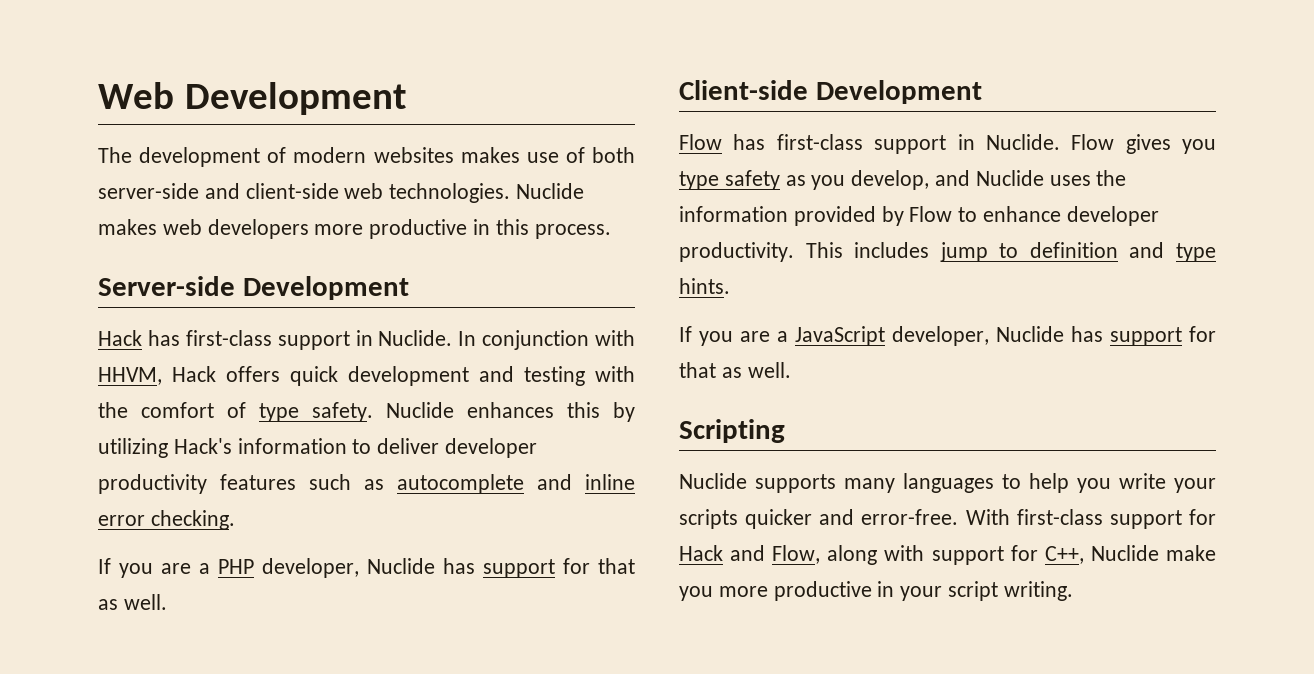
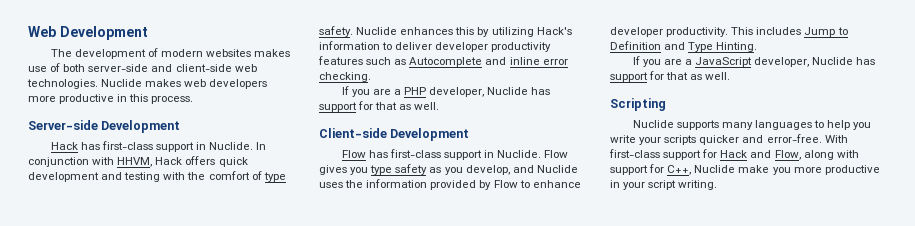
[397,474,524,494] autocomplete -> [409,57,483,67] Autocomplete
[939,242,1216,262] [679,278,730,294] jump to definition and type hints. -> [804,27,848,37] [610,41,758,52] Jump to Definition and Type Hinting.

